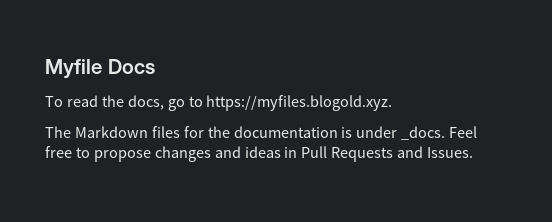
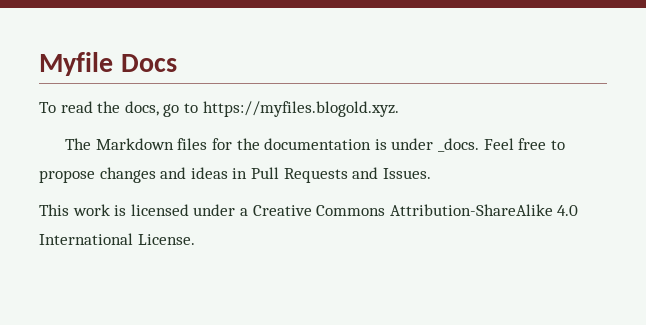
(474, 152) none -> [39,204,579,216] [39,233,195,245] // This work is licensed under a Creative Commons Attribution-ShareAlike 4.0 International License.

